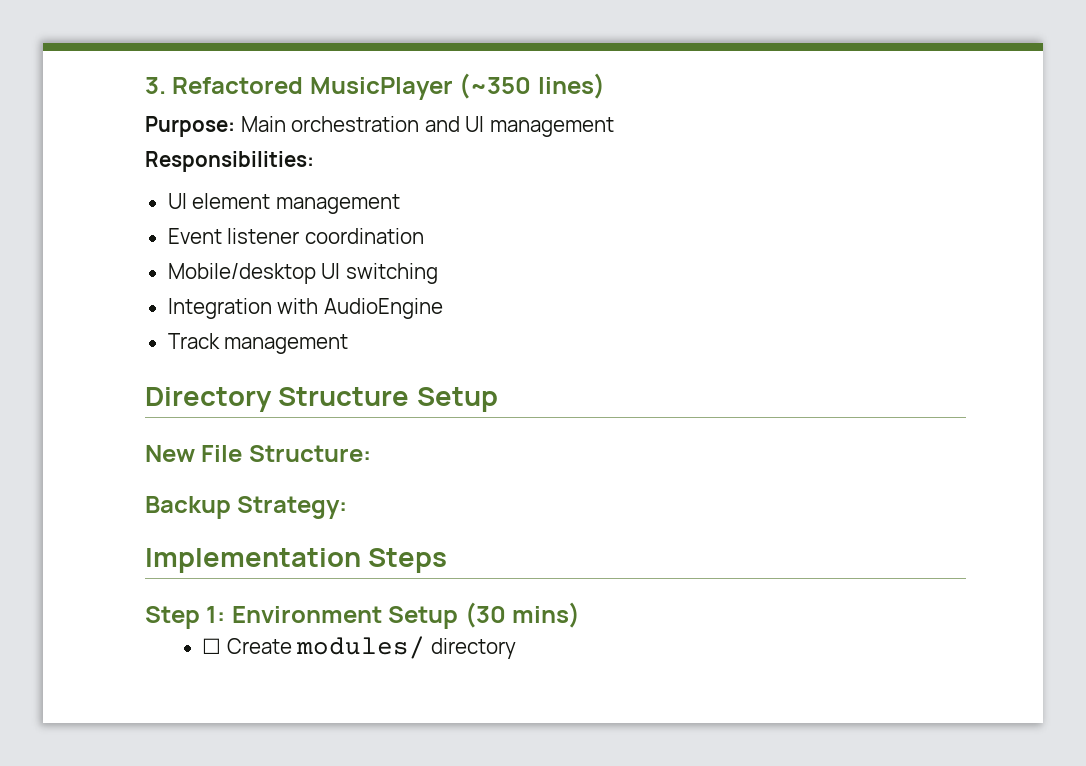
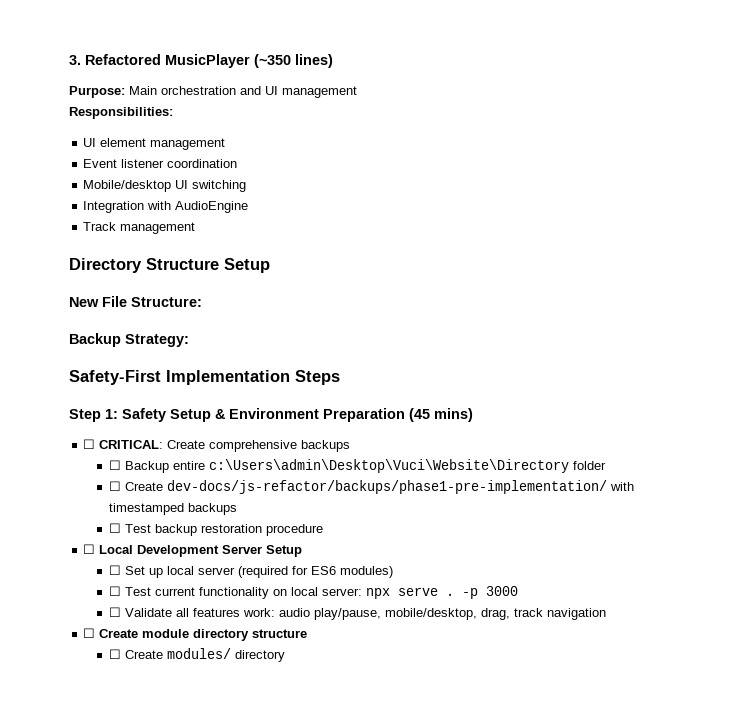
(348, 507) none -> [69,370,161,385] Safety-First
[231,602,581,629] Environment Setup (30 mins) -> [122,408,473,422] [83,439,351,452] [108,459,606,473] [108,480,634,494] [108,503,237,515] [108,523,323,536] [83,544,303,557] [108,565,393,578] [108,586,518,599] [108,607,606,620] [83,628,308,641] Safety Setup & Environment Preparation (45 mins) // ☐ CRITICAL: Create comprehensive backups // ☐ Backup entire c:\Users\admin\Desktop\Vuci\Website\Directory folder // ☐ Create dev-docs/js-refactor/backups/phase1-pre-implementation/ with timestamped backups // ☐ Test backup restoration procedure // ☐ Local Development Server Setup // ☐ Set up local server (required for ES6 modules) // ☐ Test current functionality on local server: npx serve . -p 3000 // ☐ Validate all features work: audio play/pause, mobile/desktop, drag, track navigation // ☐ Create module directory structure

